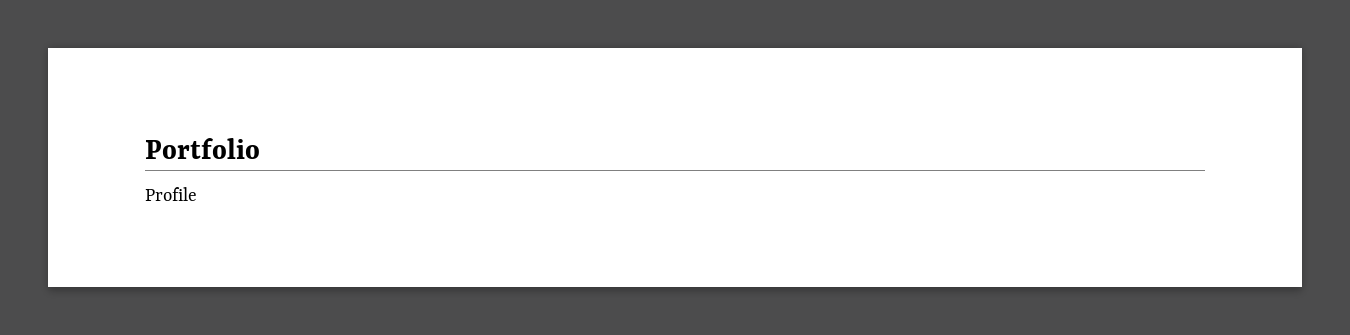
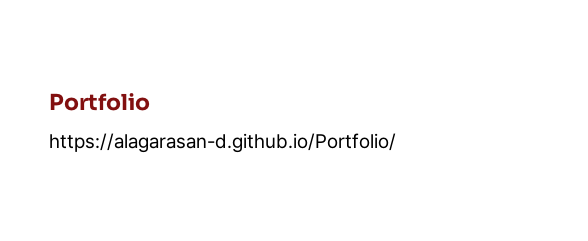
[145,187,197,201] Profile -> [49,133,396,153] https://alagarasan-d.github.io/Portfolio/

